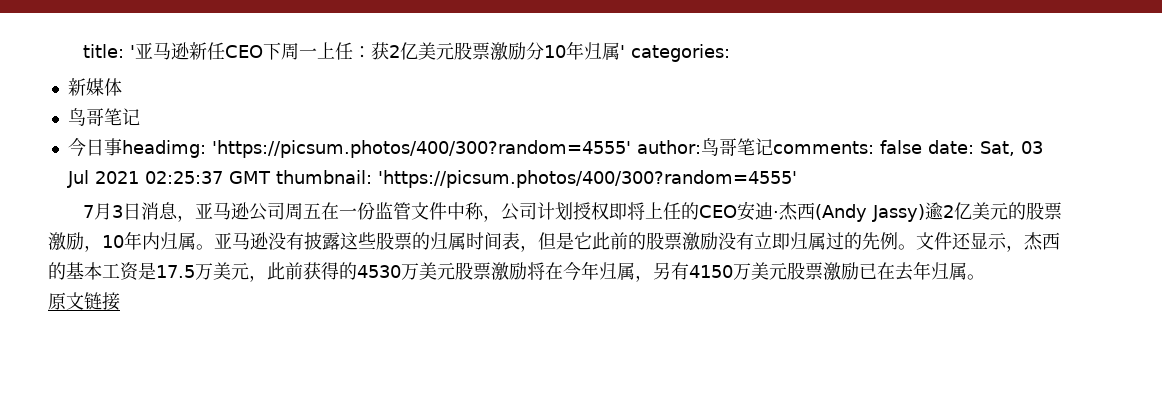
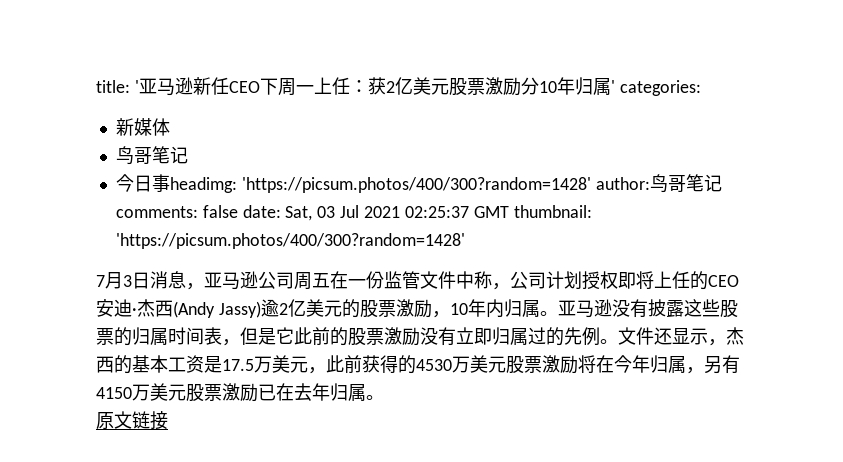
[211,140,631,158] 'https://picsum.photos/400/300?random=4555' -> [241,177,591,193] 'https://picsum.photos/400/300?random=1428'
[377,170,797,188] 'https://picsum.photos/400/300?random=4555' -> [115,233,465,249] 'https://picsum.photos/400/300?random=1428'

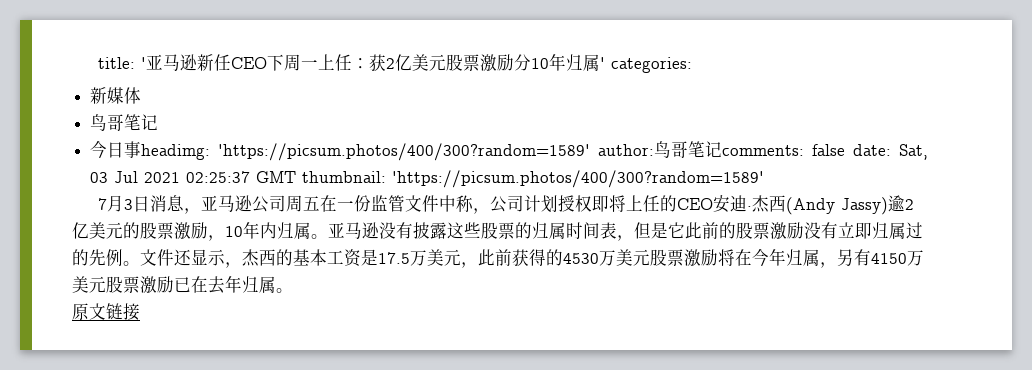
[241,177,591,193] 'https://picsum.photos/400/300?random=1428' -> [218,143,591,161] 'https://picsum.photos/400/300?random=1589'
[115,233,465,249] 'https://picsum.photos/400/300?random=1428' -> [392,170,765,188] 'https://picsum.photos/400/300?random=1589'

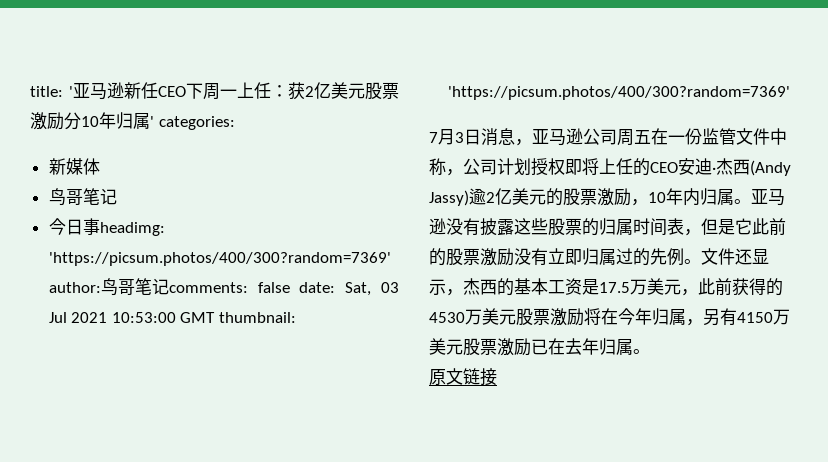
[218,143,591,161] 'https://picsum.photos/400/300?random=1589' -> [48,252,391,266] 'https://picsum.photos/400/300?random=7369'
[186,171,251,183] 02:25:37 -> [111,312,176,323] 10:53:00
[392,170,765,188] 'https://picsum.photos/400/300?random=1589' -> [447,86,790,100] 'https://picsum.photos/400/300?random=7369'

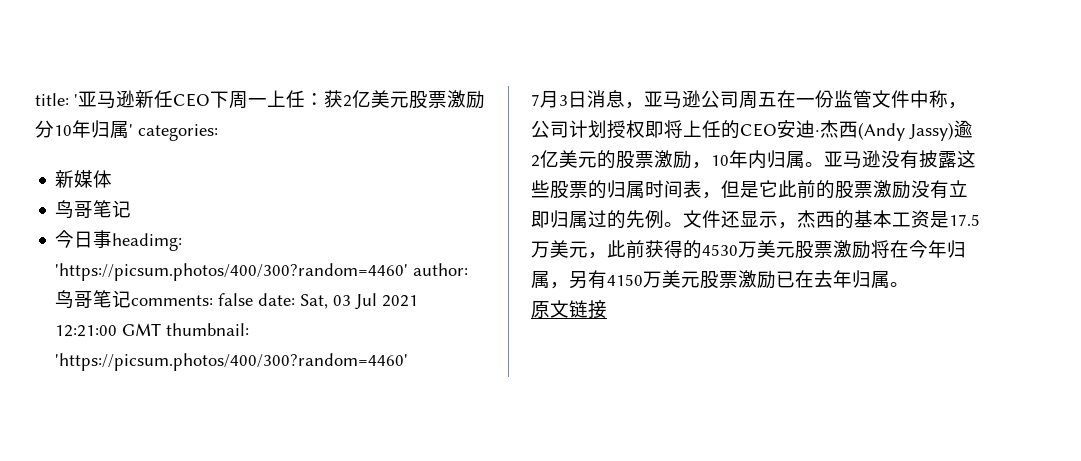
[48,252,391,266] 'https://picsum.photos/400/300?random=7369' -> [55,263,409,281] 'https://picsum.photos/400/300?random=4460'
[111,312,176,323] 10:53:00 -> [55,325,118,337] 12:21:00
[447,86,790,100] 'https://picsum.photos/400/300?random=7369' -> [55,353,409,371] 'https://picsum.photos/400/300?random=4460'

